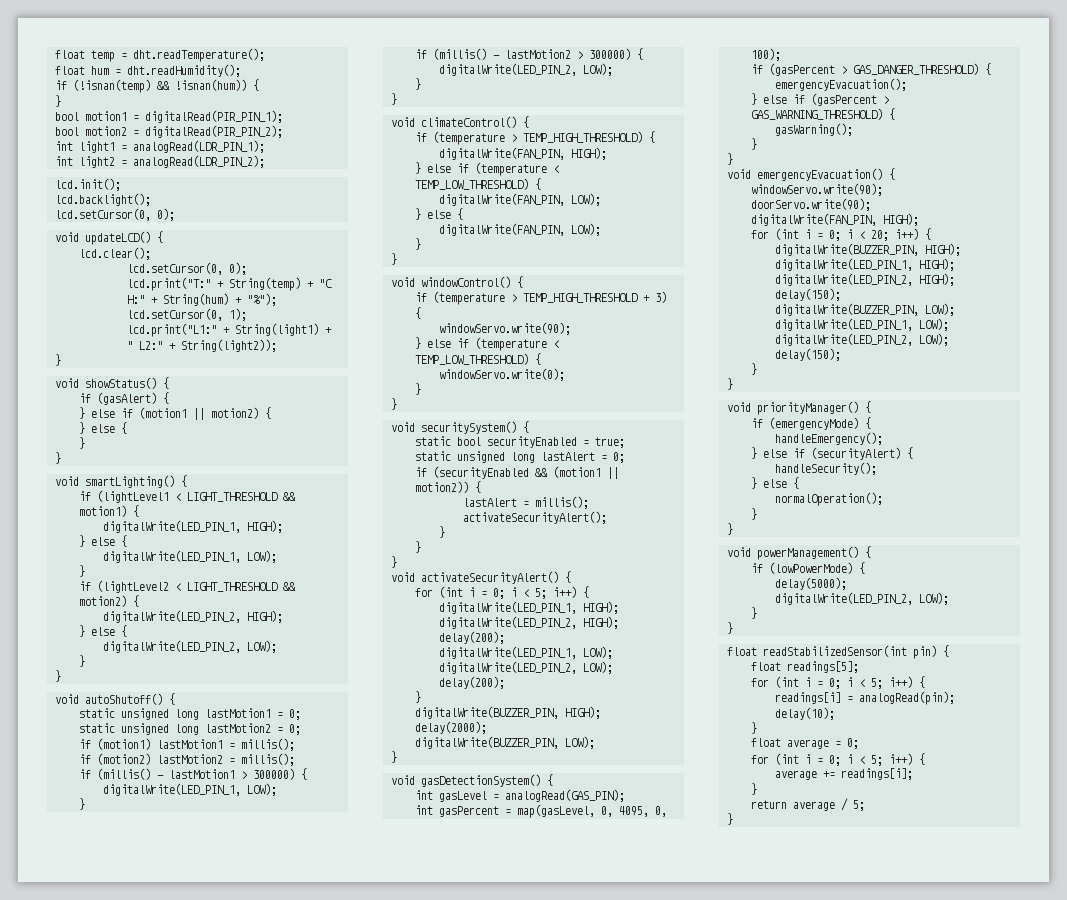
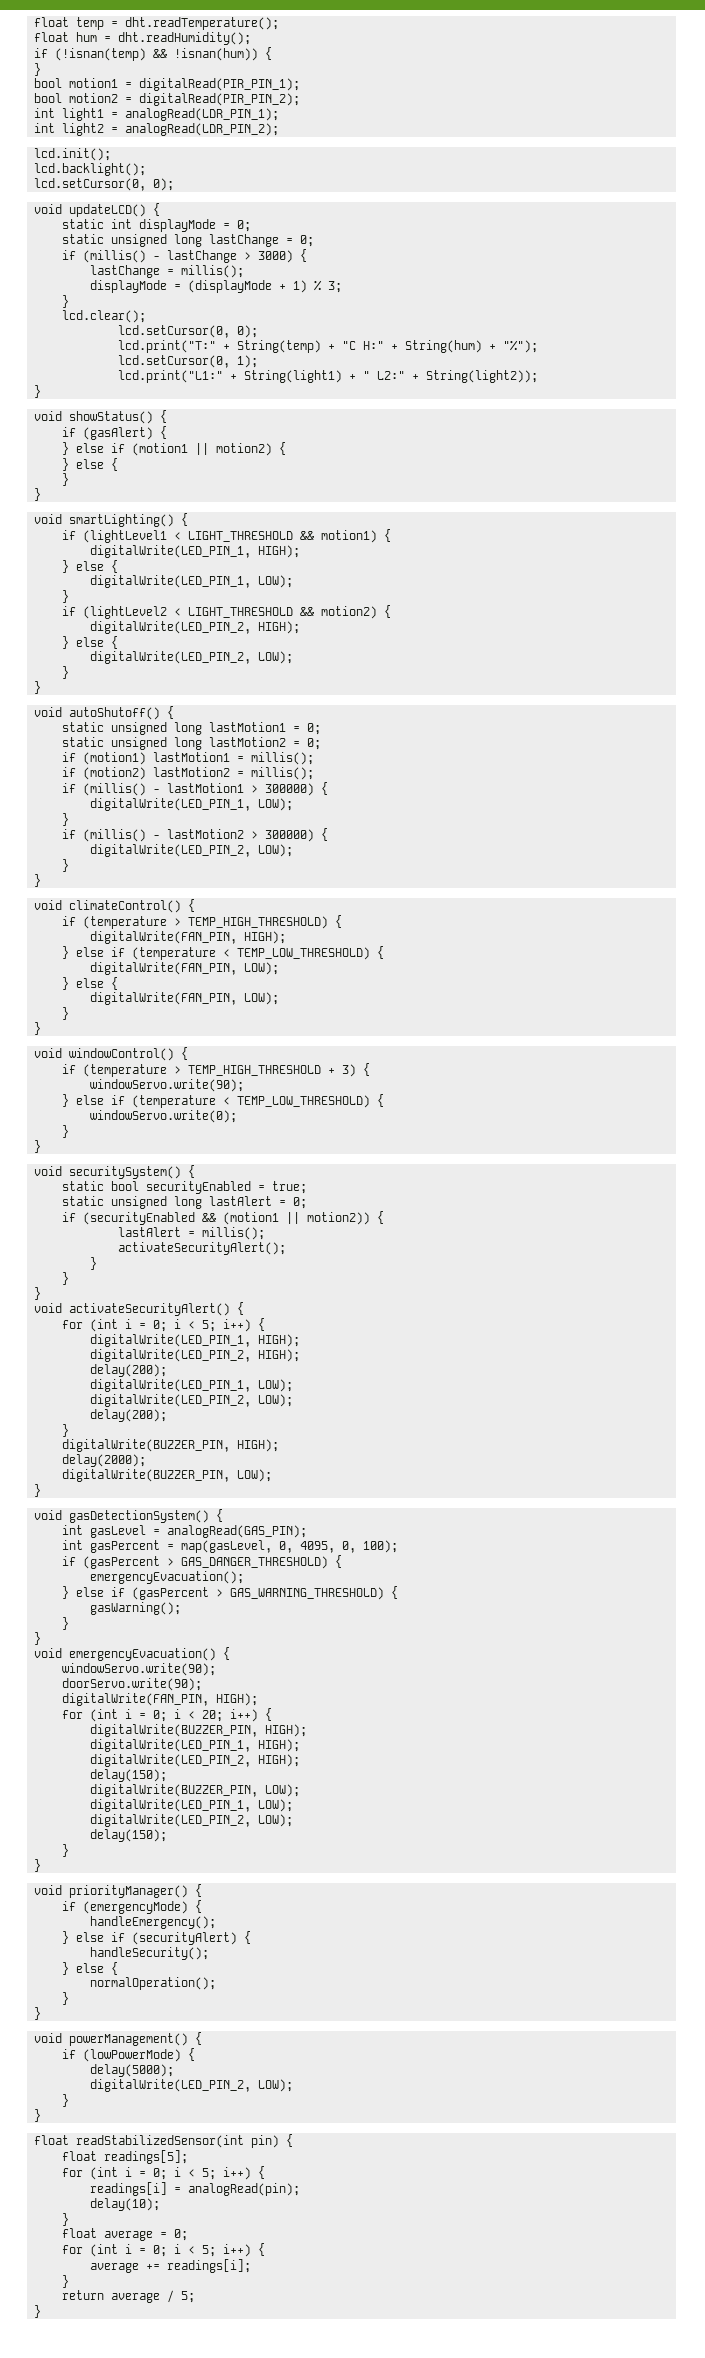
(163, 237) none -> [61,219,251,232] [61,234,314,247] [61,249,307,263] [89,265,244,278] [89,280,342,293] [61,295,69,308] // static int displayMode = 0; // static unsigned long lastChange = 0; // if (millis() - lastChange > 3000) { // lastChange = millis(); // displayMode = (displayMode + 1) % 3; // }

